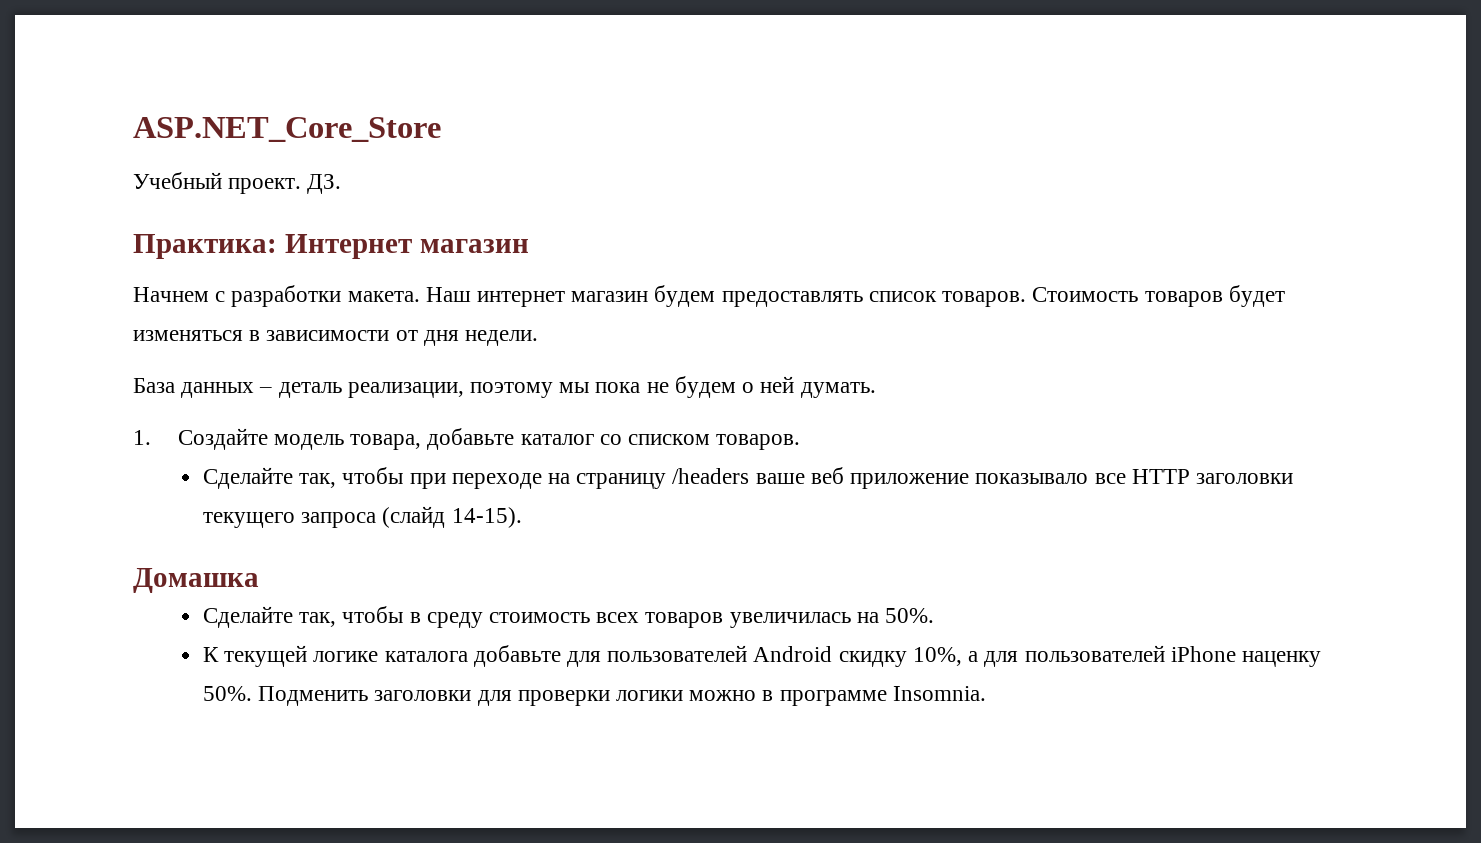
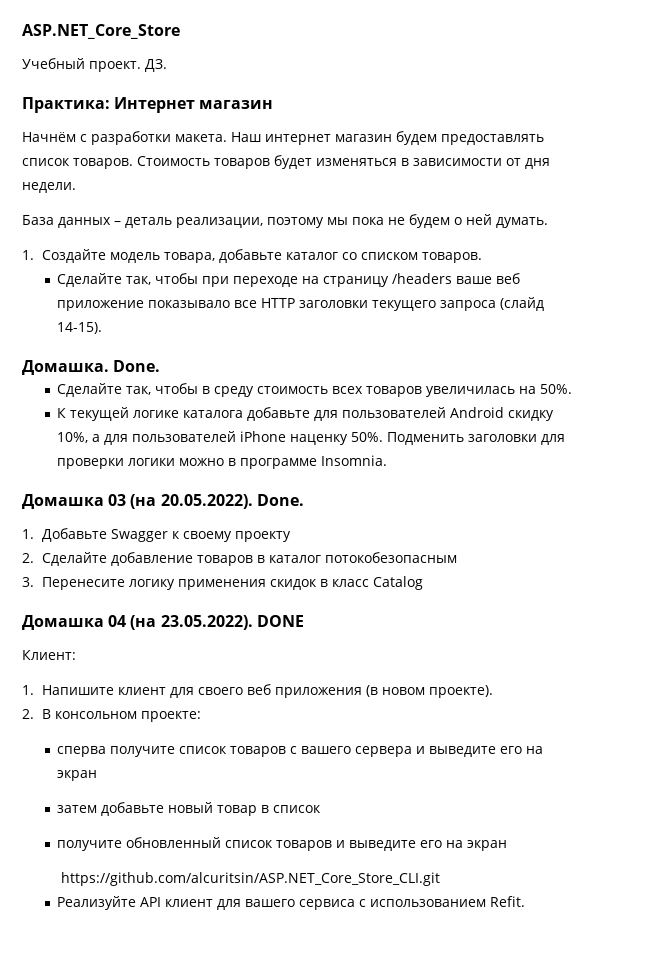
[133,287,209,302] Начнем -> [22,132,76,142] Начнём
[133,568,259,593] Домашка -> [22,360,161,375] Домашка. Done.
(986, 693) none -> [22,494,304,509] [22,528,291,542] [22,552,457,566] [22,576,423,590] [22,615,304,630] [22,650,76,660] [22,684,493,698] [22,709,201,722] [57,746,544,757] [57,770,98,781] [57,802,322,816] [57,837,508,851] [61,872,441,886] [57,896,526,910] // Домашка 03 (на 20.05.2022). Done. // 1. Добавьте Swagger к своему проекту // 2. Сделайте добавление товаров в каталог потокобезопасным // 3. Перенесите логику применения скидок в класс Catalog // Домашка 04 (на 23.05.2022). DONE // Клиент: // 1. Напишите клиент для своего веб приложения (в новом проекте). // 2. В консольном проекте: // сперва получите список товаров с вашего сервера и выведите его на экран // затем добавьте новый товар в список // получите обновленный список товаров и выведите его на экран // https://github.com/alcuritsin/ASP.NET_Core_Store_CLI.git // Реализуйте API клиент для вашего сервиса с использованием Refit.

